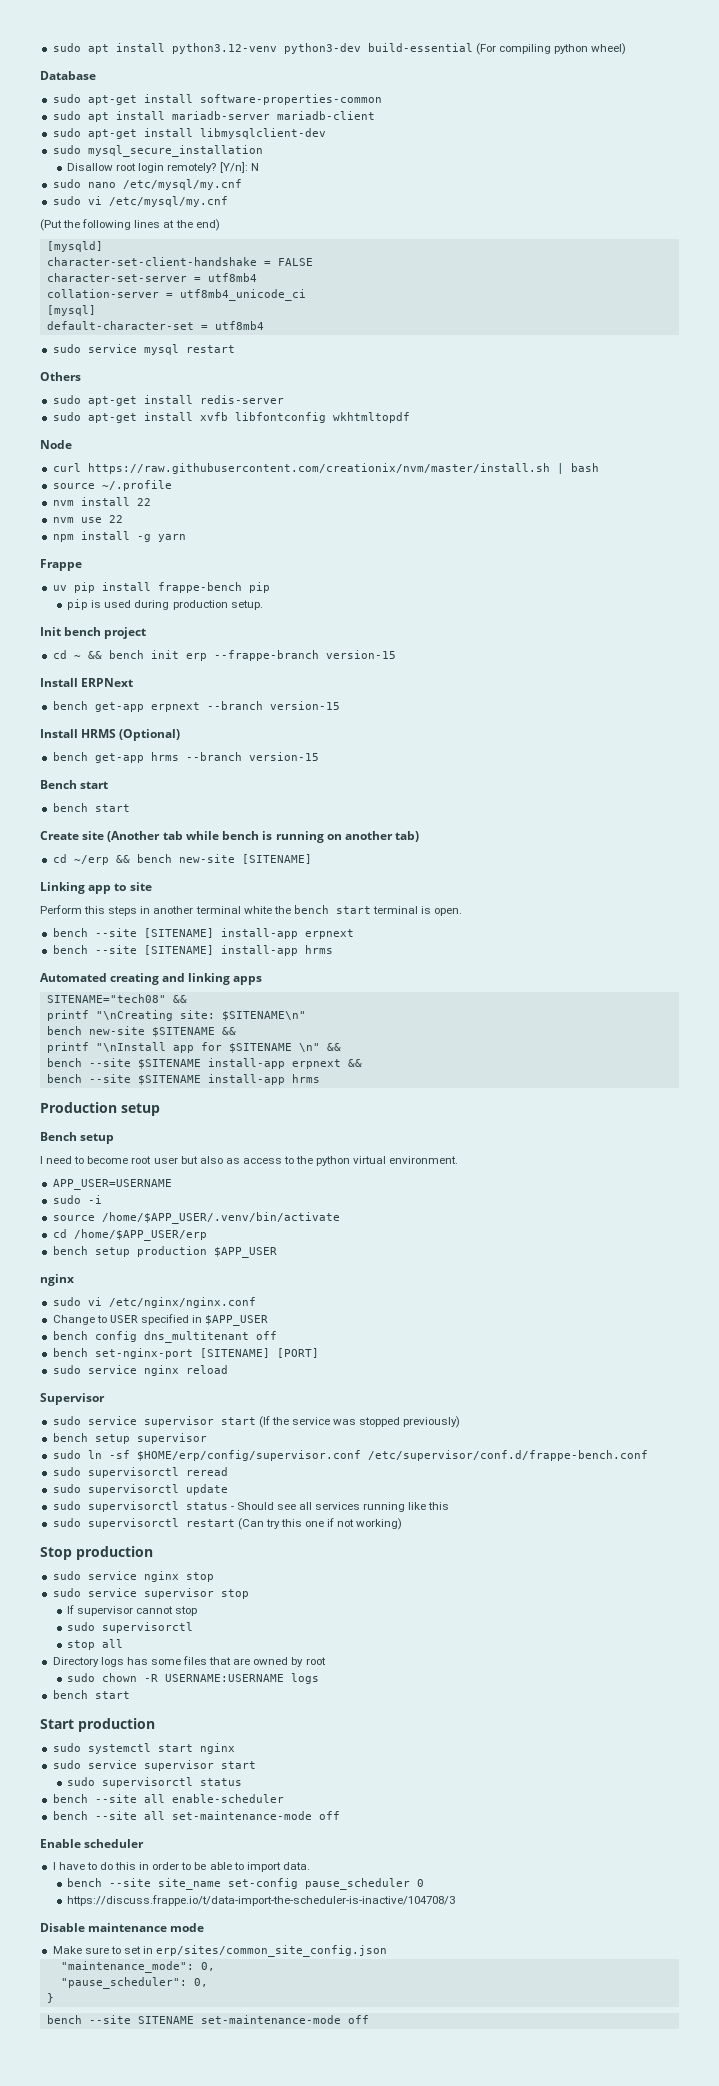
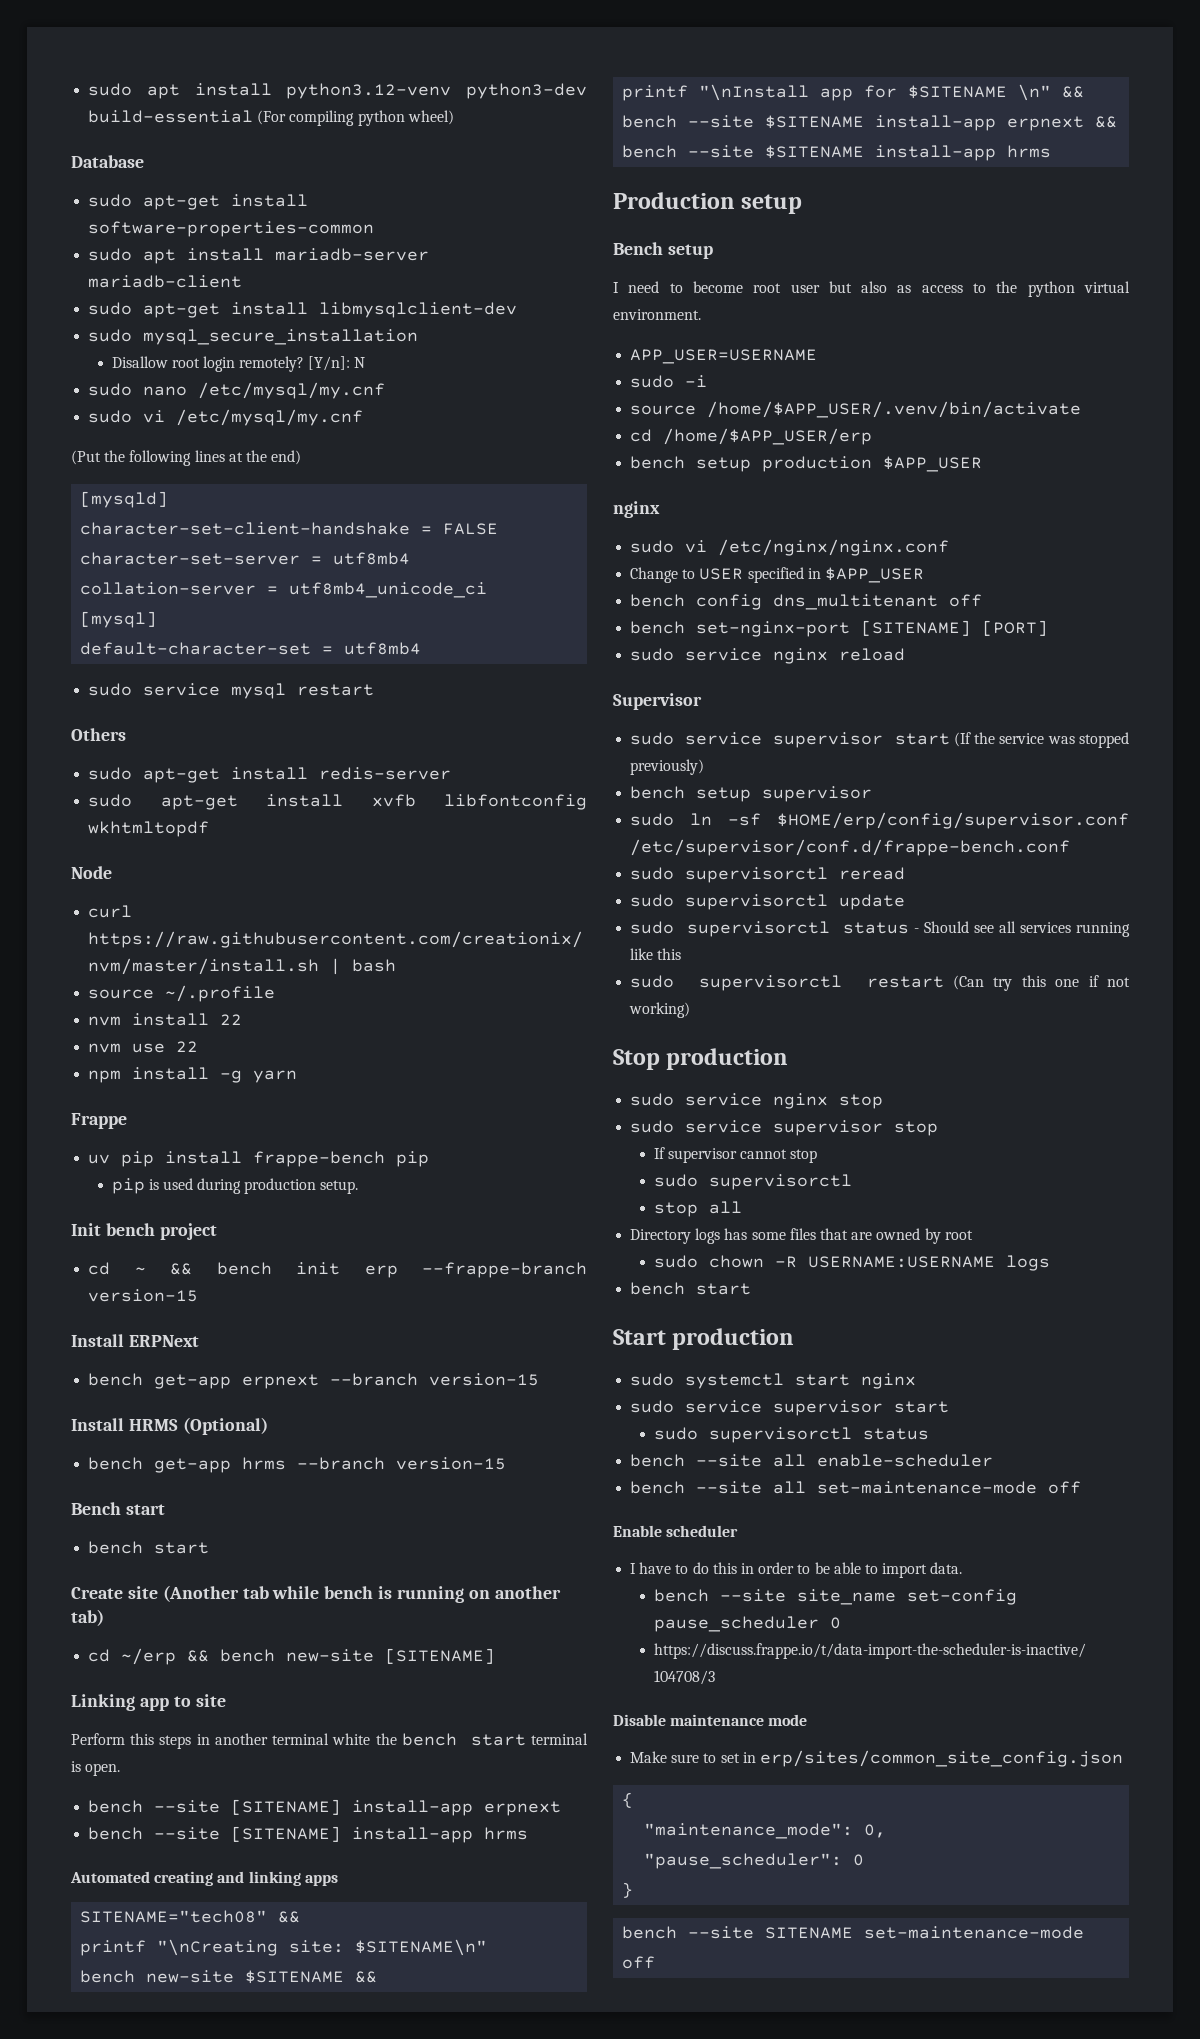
(388, 1951) none -> [622,1792,634,1808] // {
[193,1978,208,1987] 0, -> [853,1854,865,1866] 0

